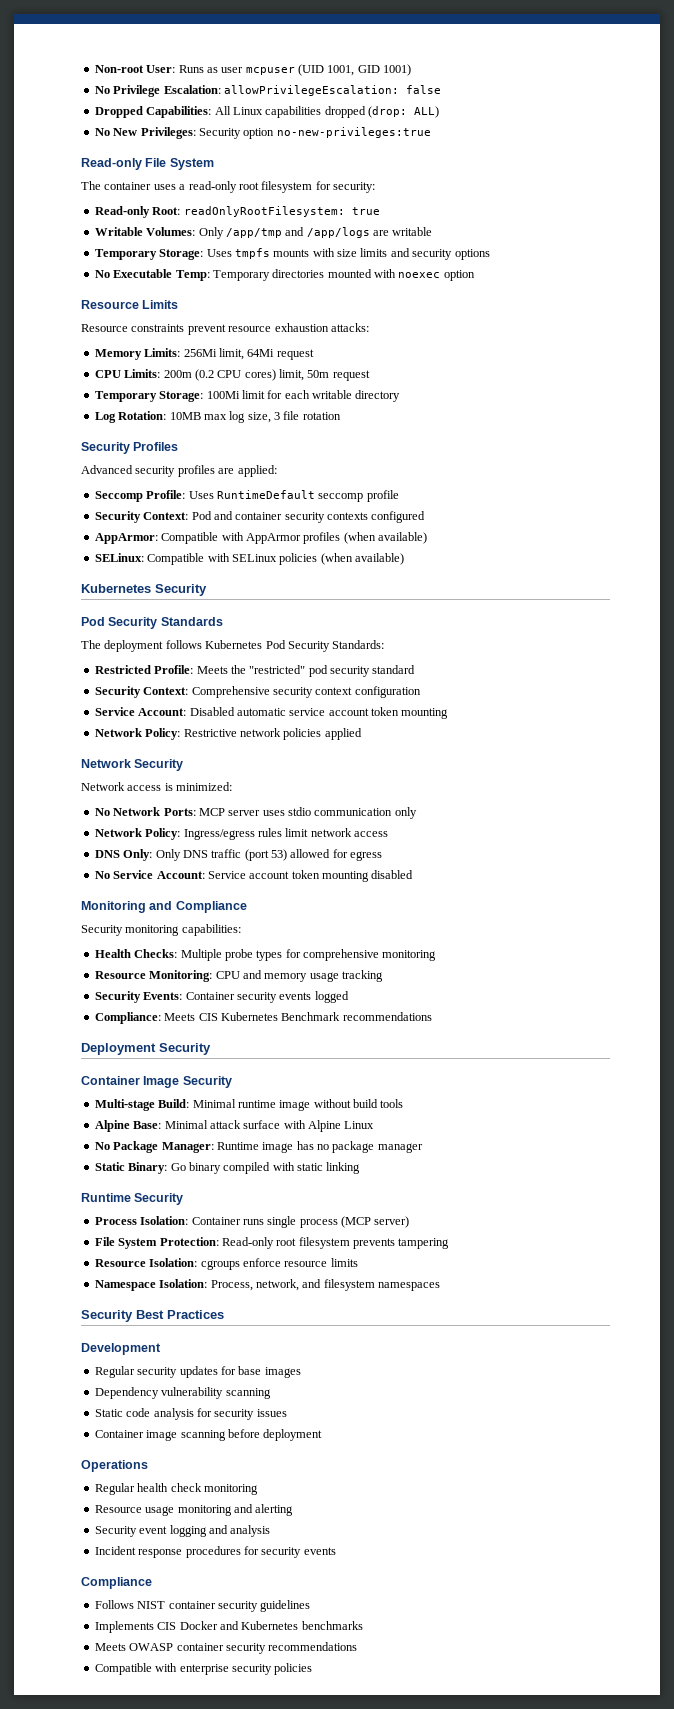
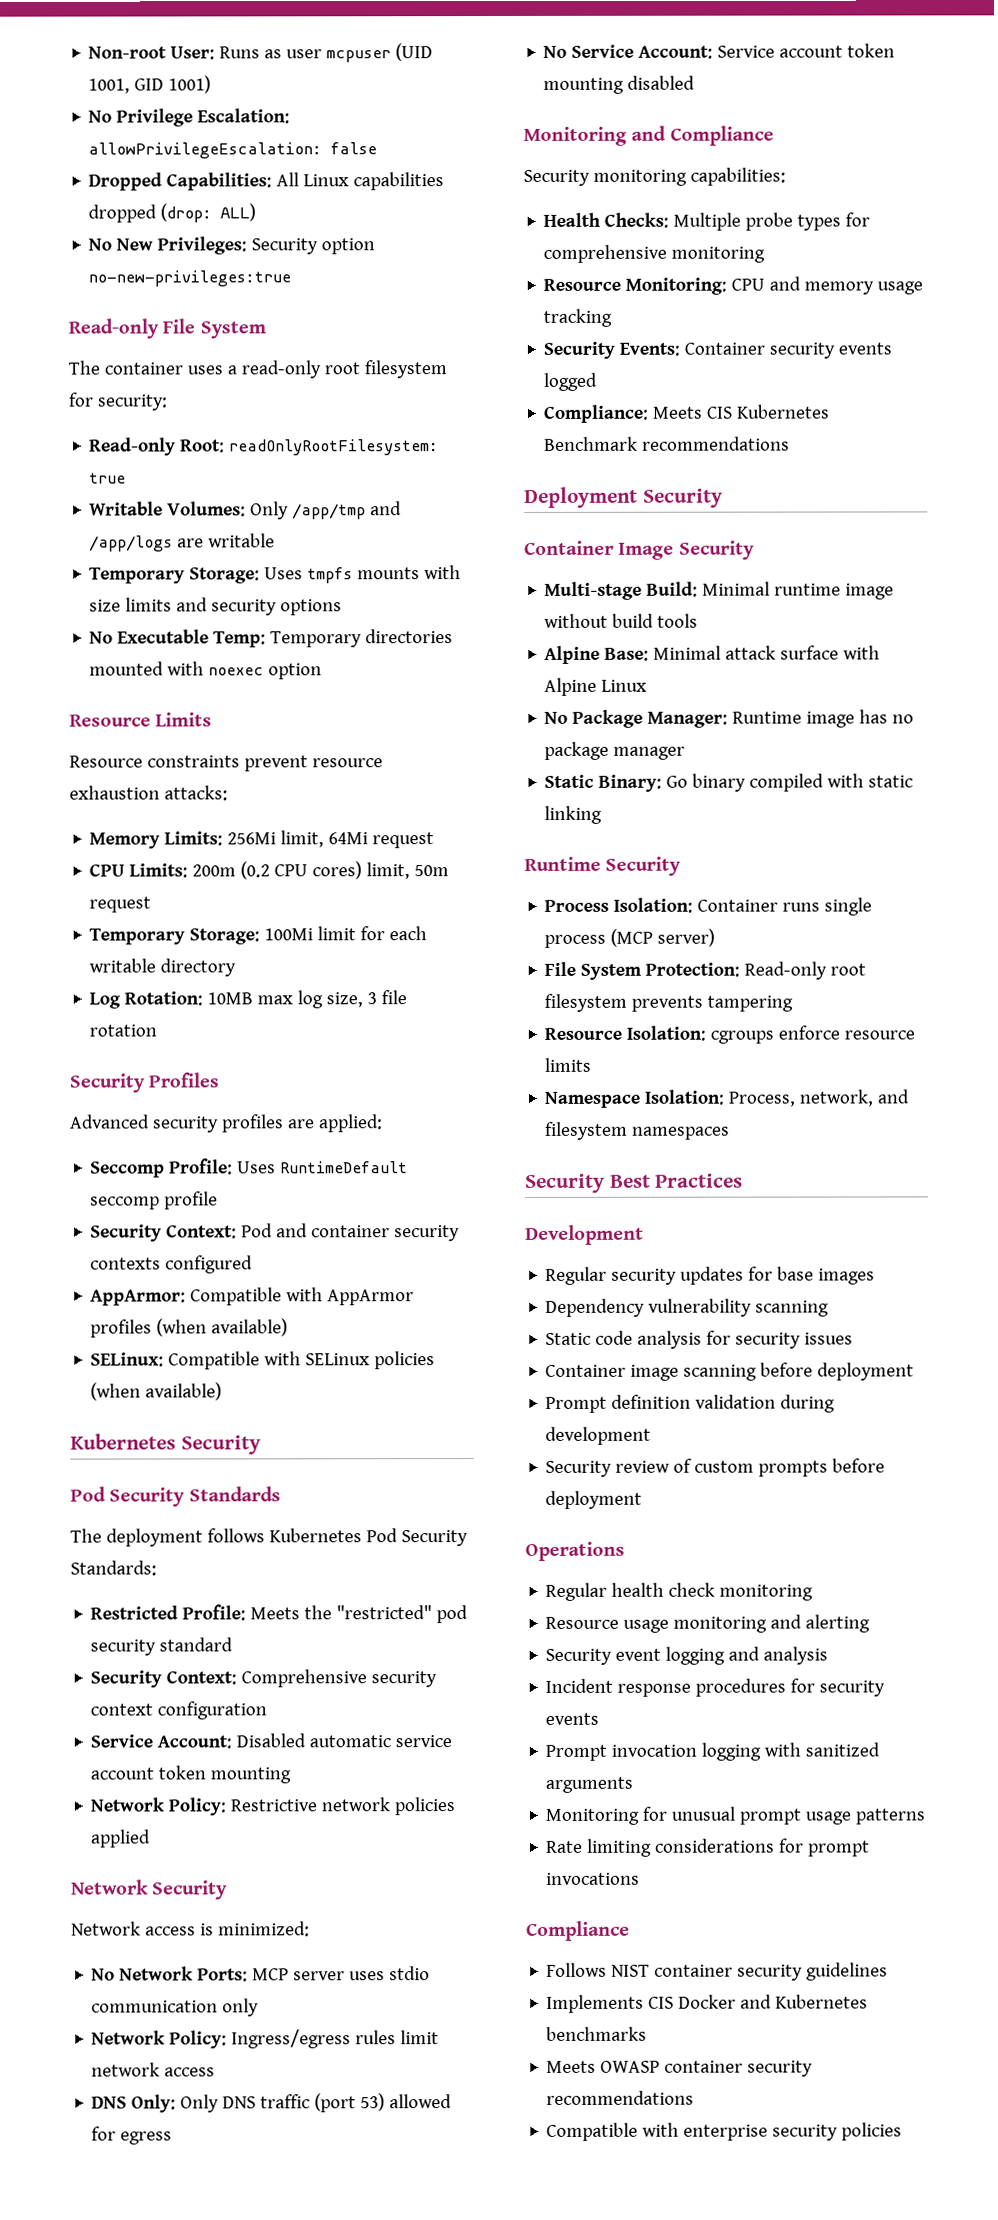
(323, 1435) none -> [545,1394,836,1413] [545,1426,652,1445] [545,1458,886,1477] [545,1490,643,1509] // Prompt definition validation during development // Security review of custom prompts before deployment
(336, 1551) none -> [545,1742,881,1761] [545,1776,634,1793] [545,1806,926,1825] [546,1838,871,1857] [546,1872,641,1885] // Prompt invocation logging with sanitized arguments // Monitoring for unusual prompt usage patterns // Rate limiting considerations for prompt invocations

